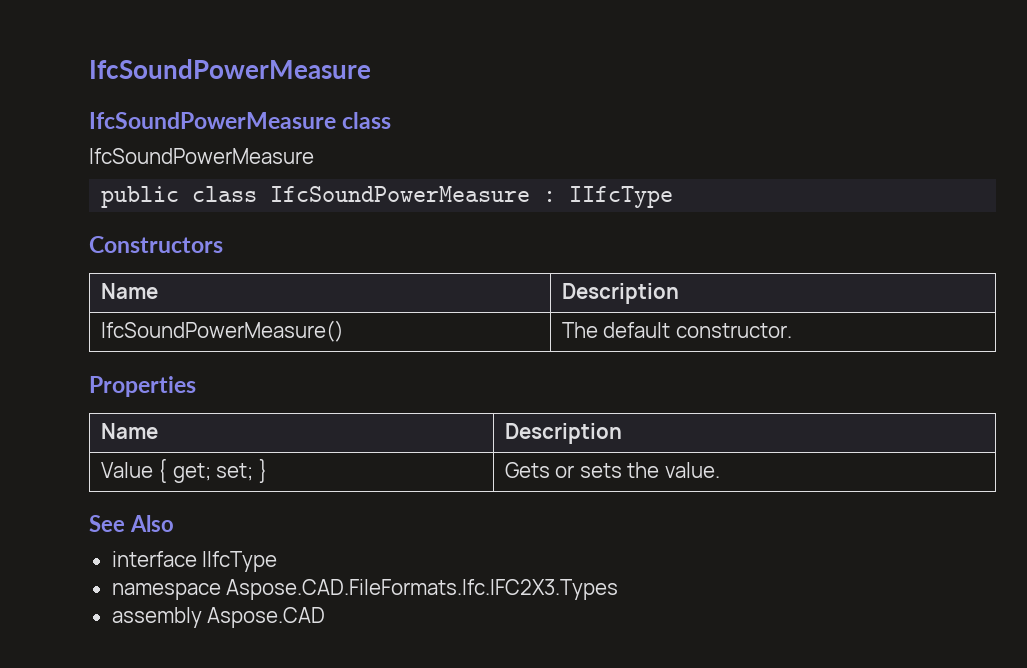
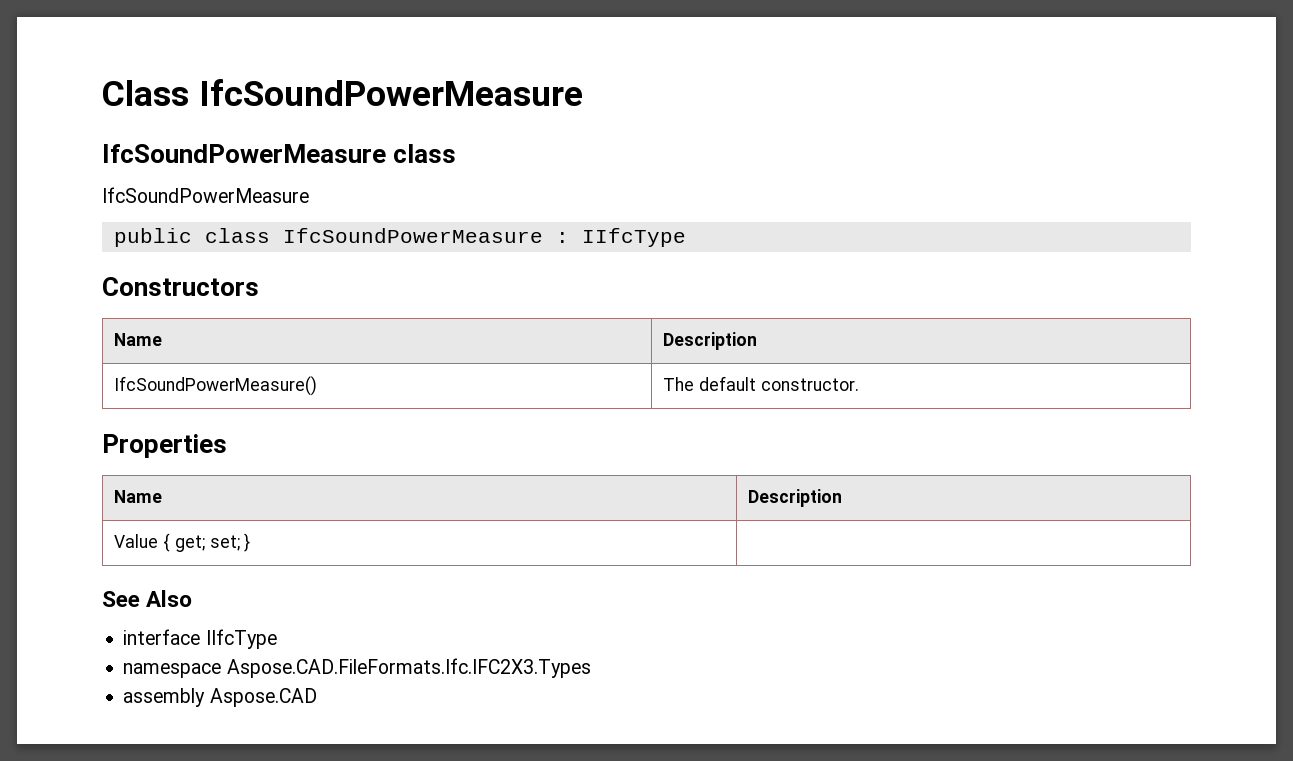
(89, 69) none -> [102,80,189,106] Class
[504,462,720,478] Gets or sets the value. -> (251, 542) none

